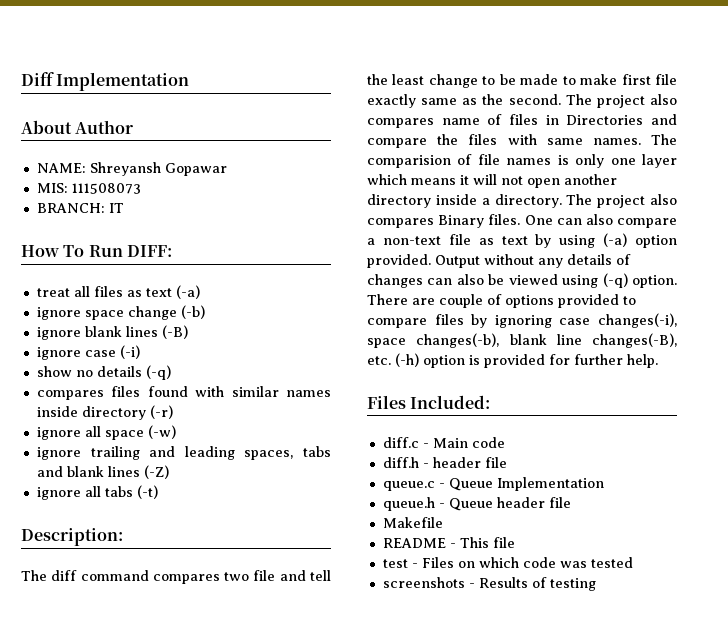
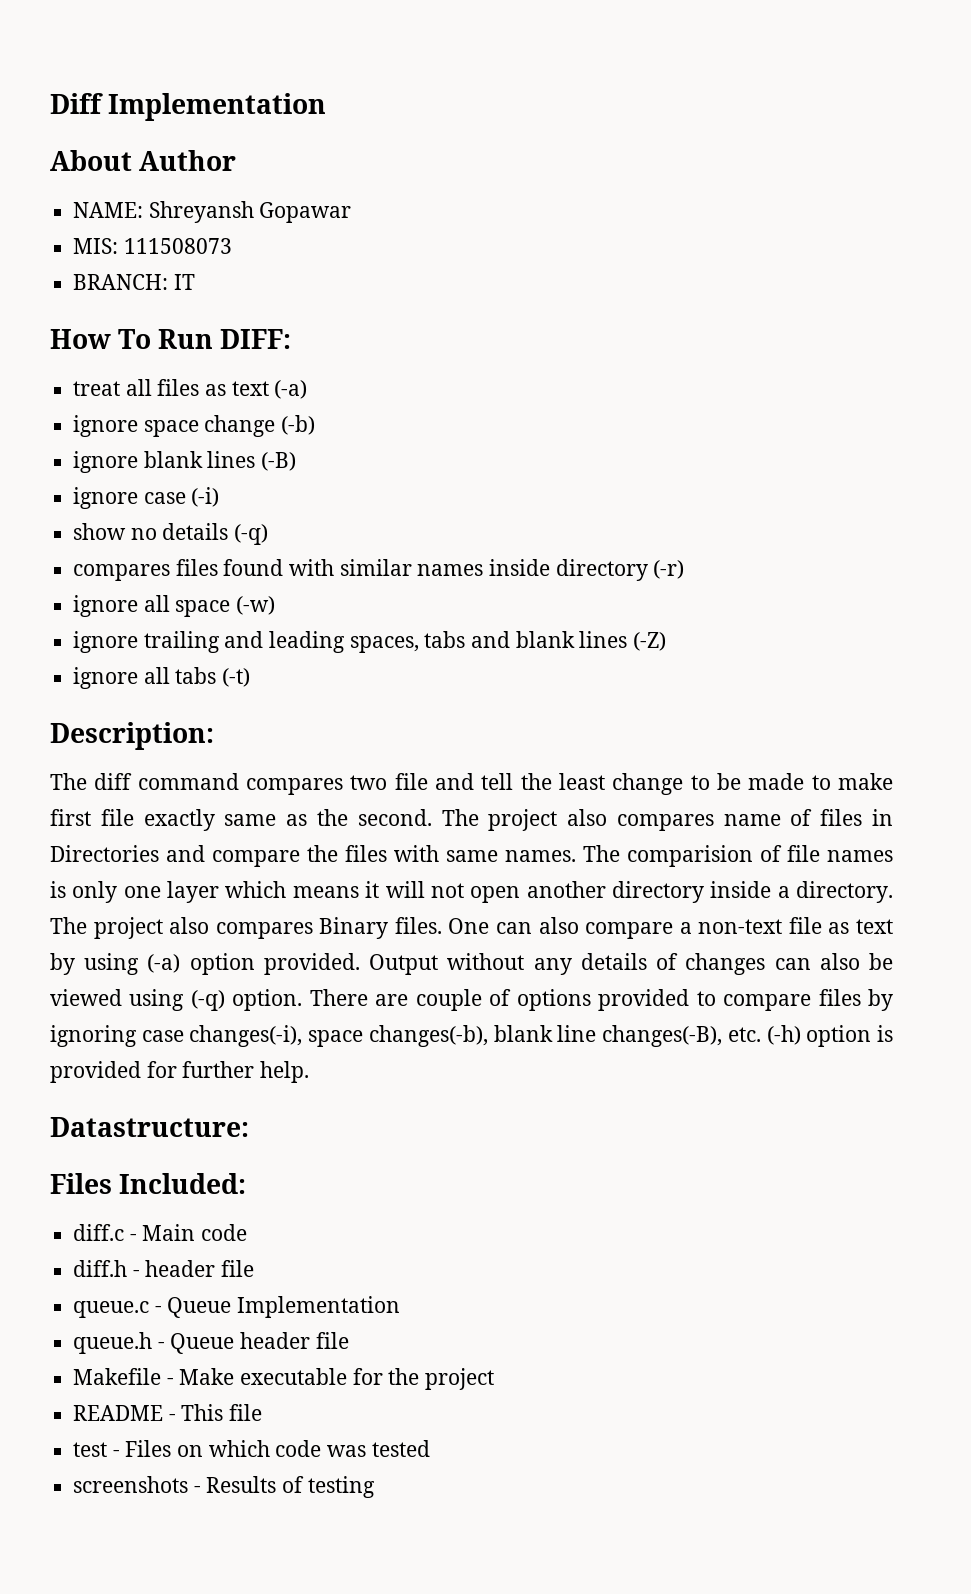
(658, 361) none -> [50,1117,249,1137] // Datastructure:
(443, 522) none -> [166,1368,495,1390] - Make executable for the project

